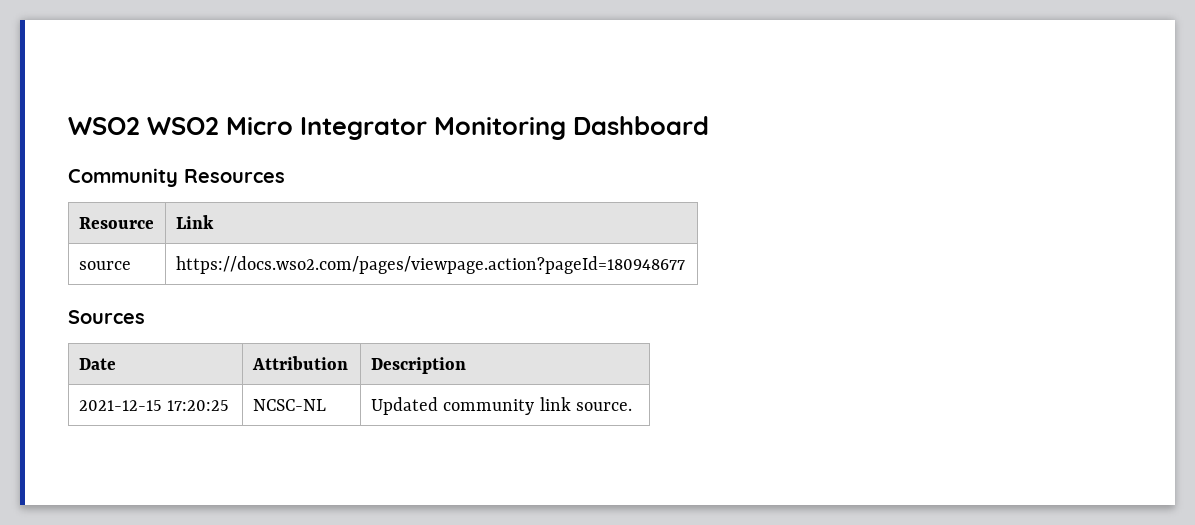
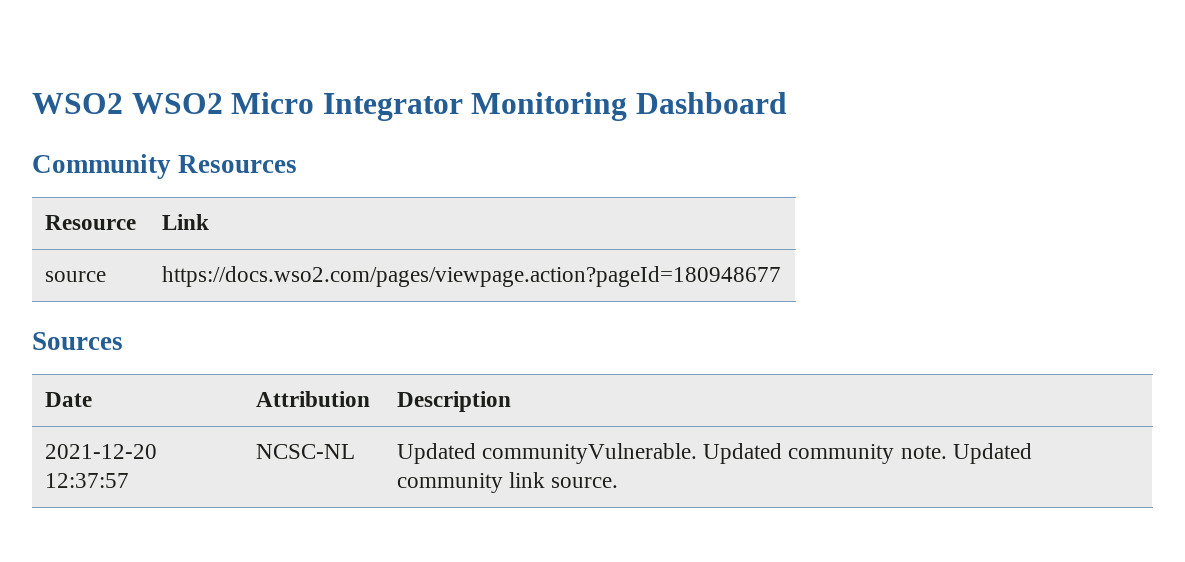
[78,400,230,411] 2021-12-15 17:20:25 -> [44,444,157,459] [44,473,129,488] 2021-12-20 12:37:57
(438, 406) none -> [482,443,1032,464] communityVulnerable. Updated community note. Updated

